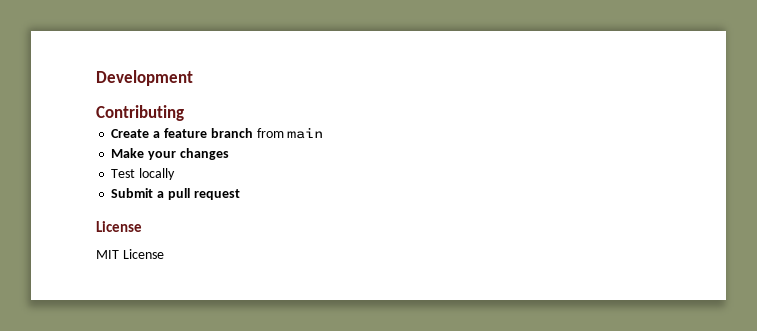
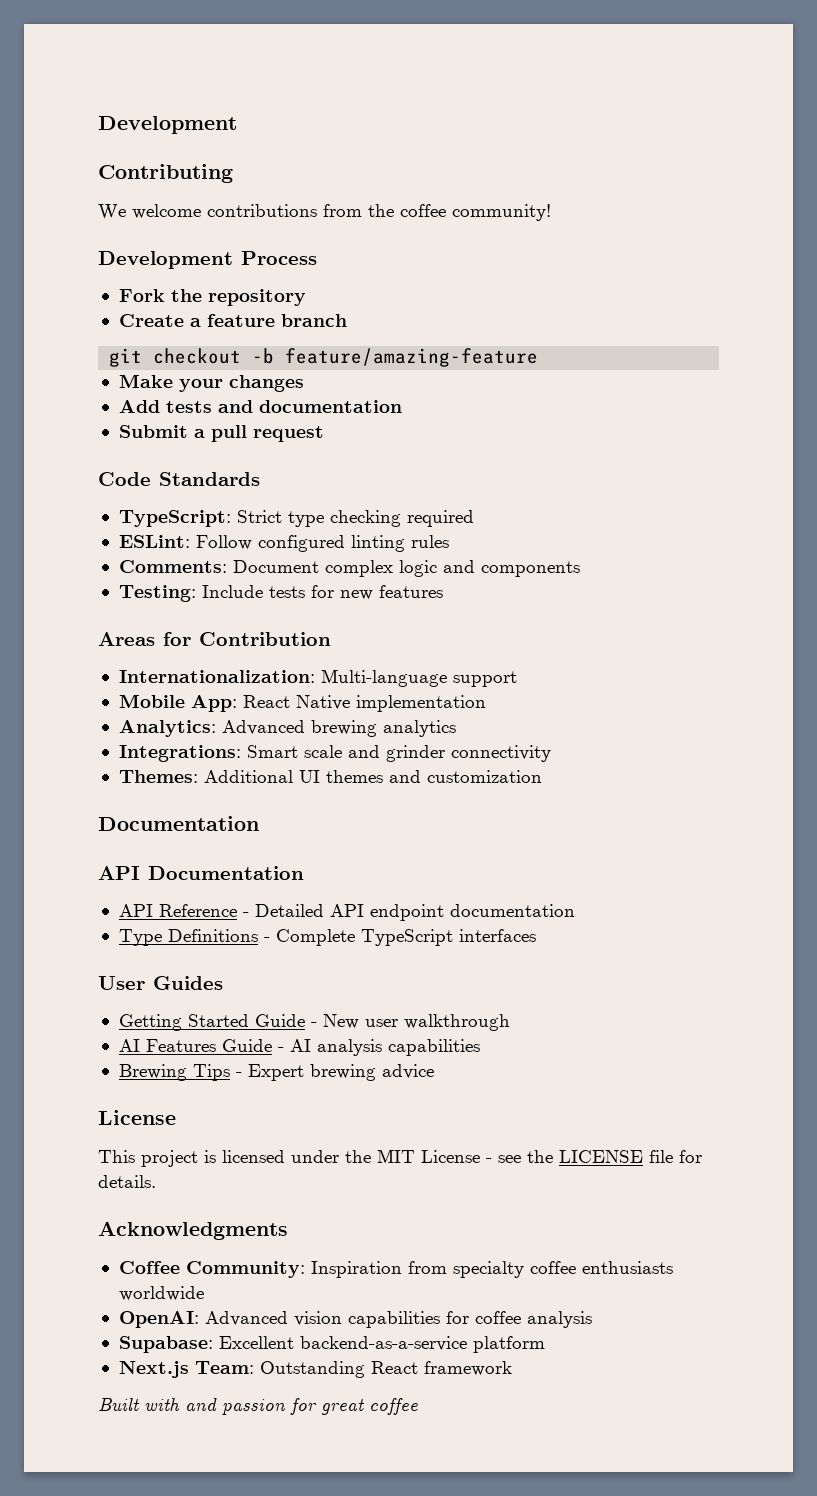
(184, 113) none -> [98,204,551,221] [98,251,317,269] [118,289,306,306] // We welcome contributions from the coffee community! // Development Process // Fork the repository
[256,127,324,139] from main -> [109,348,539,367] // git checkout -b feature/amazing-feature
[111,168,176,180] Test locally -> [118,400,402,413] Add tests and documentation
[96,221,142,232] [96,249,164,259] License // MIT License -> [98,472,260,486] [118,510,474,527] [118,535,449,552] [118,560,580,577] [118,585,443,602] [98,632,331,646] [118,669,517,687] [118,694,486,712] [118,720,456,737] [118,745,551,762] [118,770,542,783] [98,816,259,831] [98,866,304,880] [118,904,575,921] [118,929,536,946] [98,976,223,990] [118,1014,510,1031] [118,1039,480,1056] [118,1064,434,1081] [98,1110,176,1125] [98,1149,702,1167] [98,1175,156,1188] [98,1221,288,1240] [118,1261,673,1278] [118,1286,204,1301] [118,1311,592,1328] [118,1336,545,1353] [118,1361,512,1378] [98,1398,418,1415] Code Standards // TypeScript: Strict type checking required // ESLint: Follow configured linting rules // Comments: Document complex logic and components // Testing: Include tests for new features // Areas for Contribution // Internationalization: Multi-language support // Mobile App: React Native implementation // Analytics: Advanced brewing analytics // Integrations: Smart scale and grinder connectivity // Themes: Additional UI themes and customization // Documentation // API Documentation // API Reference - Detailed API endpoint documentation // Type Definitions - Complete TypeScript interfaces // User Guides // Getting Started Guide - New user walkthrough // AI Features Guide - AI analysis capabilities // Brewing Tips - Expert brewing advice // License // This project is licensed under the MIT License - see the LICENSE file for details. // Acknowledgments // Coffee Community: Inspiration from specialty coffee enthusiasts worldwide // OpenAI: Advanced vision capabilities for coffee analysis // Supabase: Excellent backend-as-a-service platform // Next.js Team: Outstanding React framework // Built with and passion for great coffee

